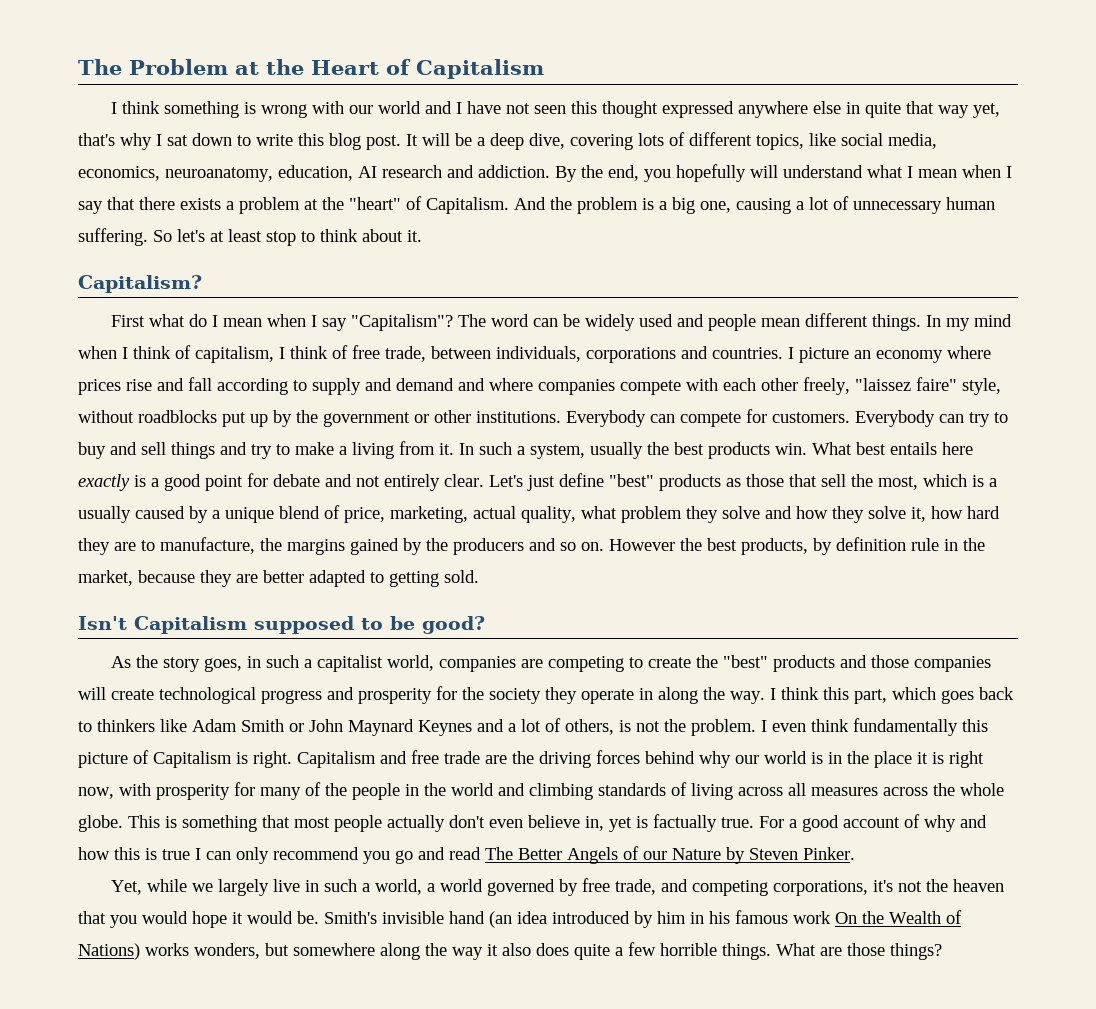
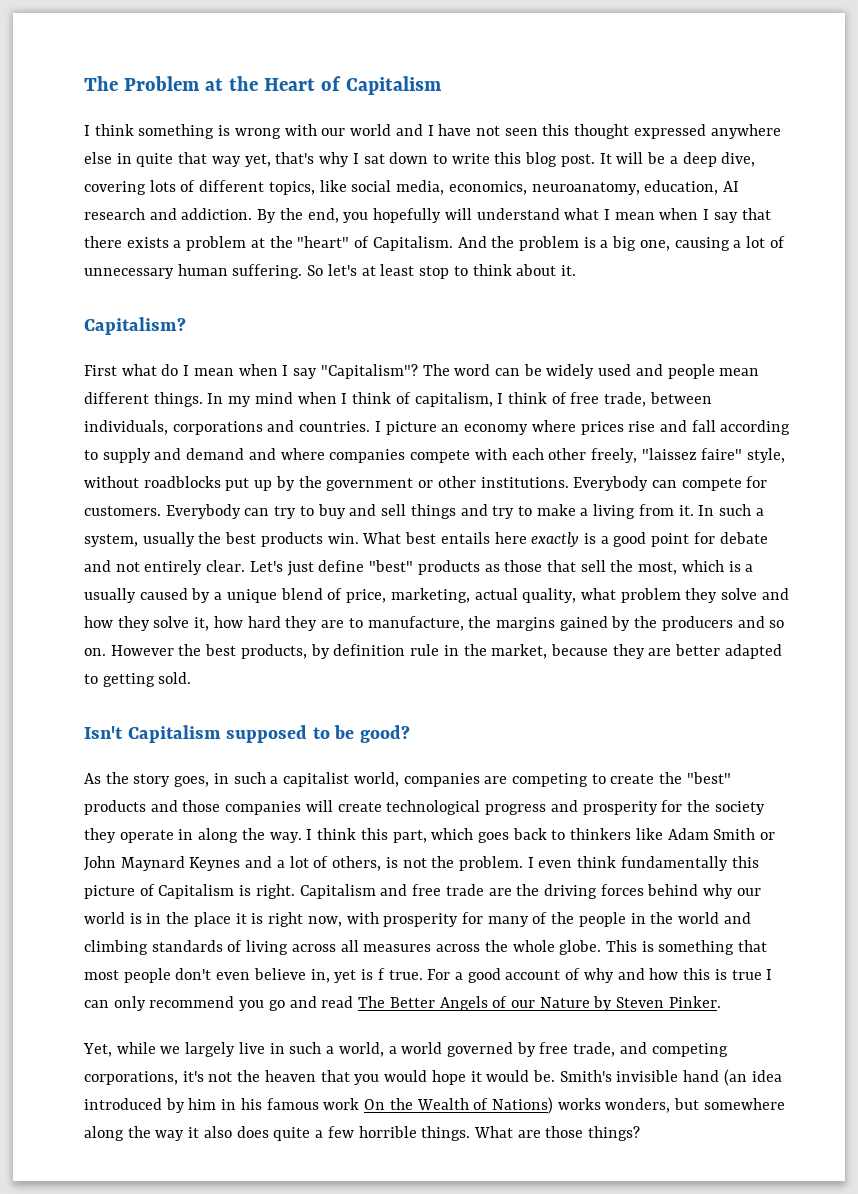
[387,815,445,832] actually -> (171, 975) none
[653,814,717,832] factually -> [377,968,385,980] f

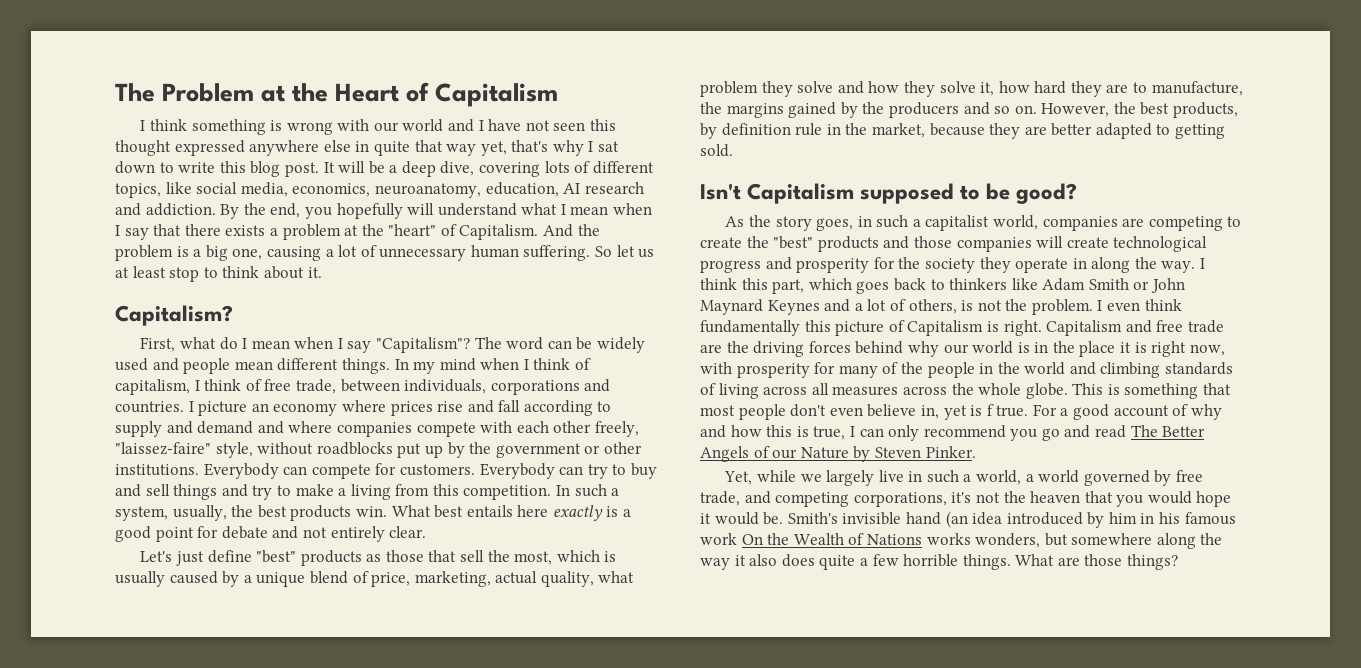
[327,264,357,276] let's -> [616,245,655,258] let us
[84,365,117,376] First -> [140,337,176,352] First,
[641,448,743,460] "laissez faire" -> [115,442,211,455] "laissez-faire"
[678,505,694,516] it. -> [432,484,552,500] this competition.
[142,532,195,547] usually -> [172,505,227,521] usually,
(246, 566) none -> (427, 532) //
[745,564,754,572] a -> (617, 556) none
[110,645,174,656] However -> [1041,103,1110,117] However,
[731,970,762,980] true -> [813,426,846,440] true,
[491,1097,553,1114] Nations) -> [866,534,922,545] Nations

